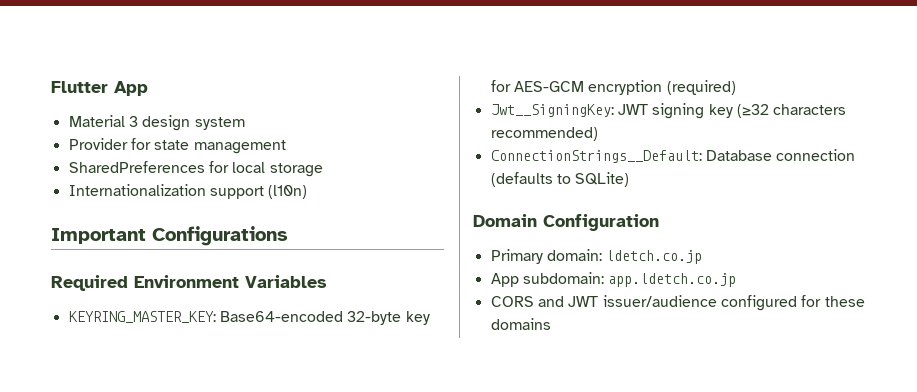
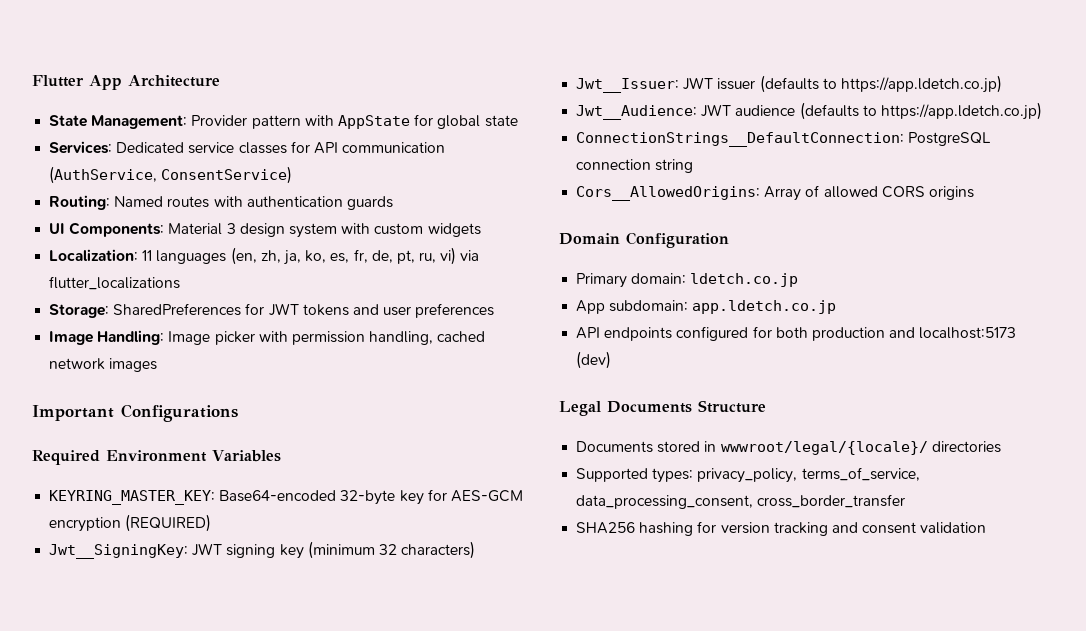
[68,115,245,131] [68,138,286,154] [68,161,323,177] [68,184,308,199] // Material 3 design system // Provider for state management // SharedPreferences for local storage // Internationalization support (l10n) -> [128,75,220,87] [49,114,518,129] [49,141,446,154] [49,166,293,184] [49,195,393,210] [49,222,481,238] [49,247,480,265] [49,276,181,290] [49,303,495,318] [49,330,486,345] [49,358,158,372] Architecture // State Management: Provider pattern with AppState for global state // Services: Dedicated service classes for API communication (AuthService, ConsentService) // Routing: Named routes with authentication guards // UI Components: Material 3 design system with custom widgets // Localization: 11 languages (en, zh, ja, ko, es, fr, de, pt, ru, vi) via flutter_localizations // Storage: SharedPreferences for JWT tokens and user preferences // Image Handling: Image picker with permission handling, cached network images
[666,80,736,95] (required) -> [125,514,212,532] (REQUIRED)
[736,104,847,118] [490,127,598,141] [490,149,856,163] [490,172,630,187] (≥32 characters recommended) // ConnectionStrings__Default: Database connection (defaults to SQLite) -> [307,541,476,559] [576,75,1002,93] [576,102,1042,120] [576,132,992,147] [576,159,694,173] [576,185,974,201] (minimum 32 characters) // Jwt__Issuer: JWT issuer (defaults to https://app.ldetch.co.jp) // Jwt__Audience: JWT audience (defaults to https://app.ldetch.co.jp) // ConnectionStrings__DefaultConnection: PostgreSQL connection string // Cors__AllowedOrigins: Array of allowed CORS origins
[490,295,865,311] [490,318,551,330] CORS and JWT issuer/audience configured for these domains -> [576,326,1017,341] [576,351,612,369] [559,400,766,416] [576,441,1001,455] [576,467,920,483] [576,494,906,509] [576,521,987,536] API endpoints configured for both production and localhost:5173 (dev) // Legal Documents Structure // Documents stored in wwwroot/legal/{locale}/ directories // Supported types: privacy_policy, terms_of_service, data_processing_consent, cross_border_transfer // SHA256 hashing for version tracking and consent validation

